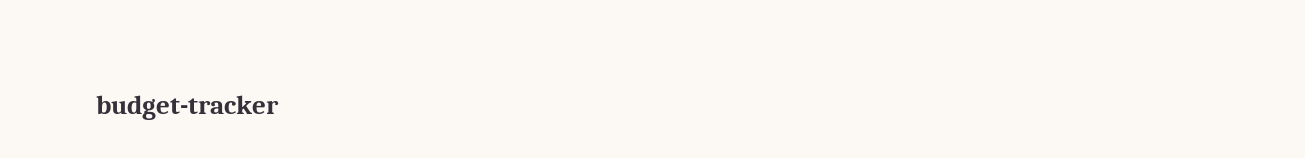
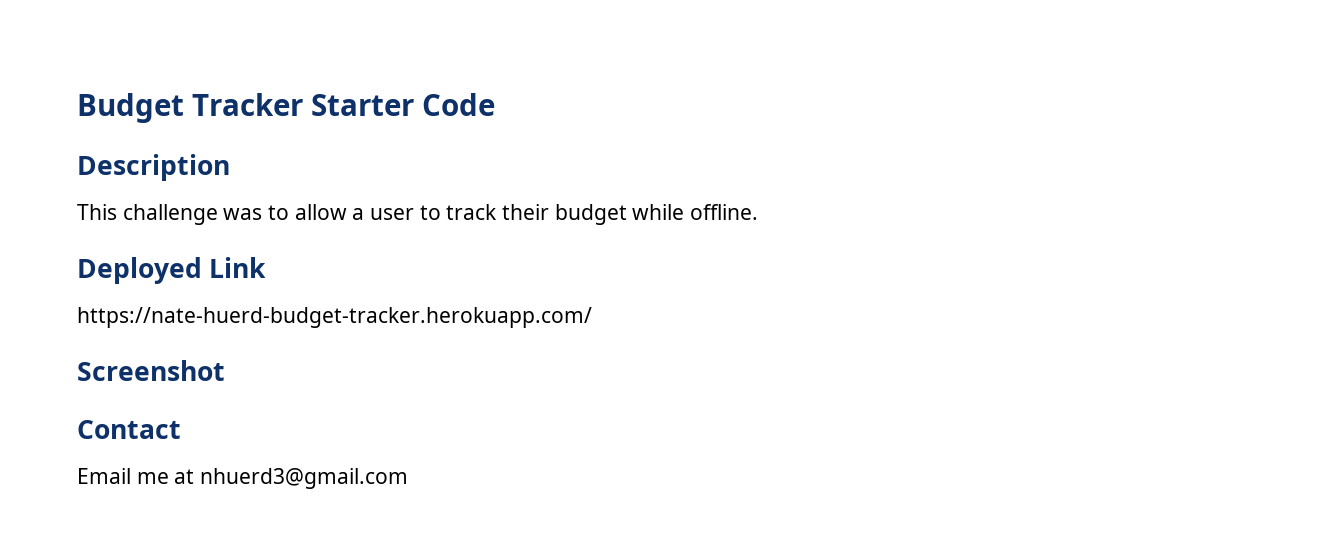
[96,95,279,120] budget-tracker -> [77,93,495,123] [77,154,230,181] [77,204,759,225] [77,257,267,284] [77,307,592,328] [77,360,225,381] [77,420,181,439] [77,468,409,489] Budget Tracker Starter Code // Description // This challenge was to allow a user to track their budget while offline. // Deployed Link // https://nate-huerd-budget-tracker.herokuapp.com/ // Screenshot // Contact // Email me at nhuerd3@gmail.com

